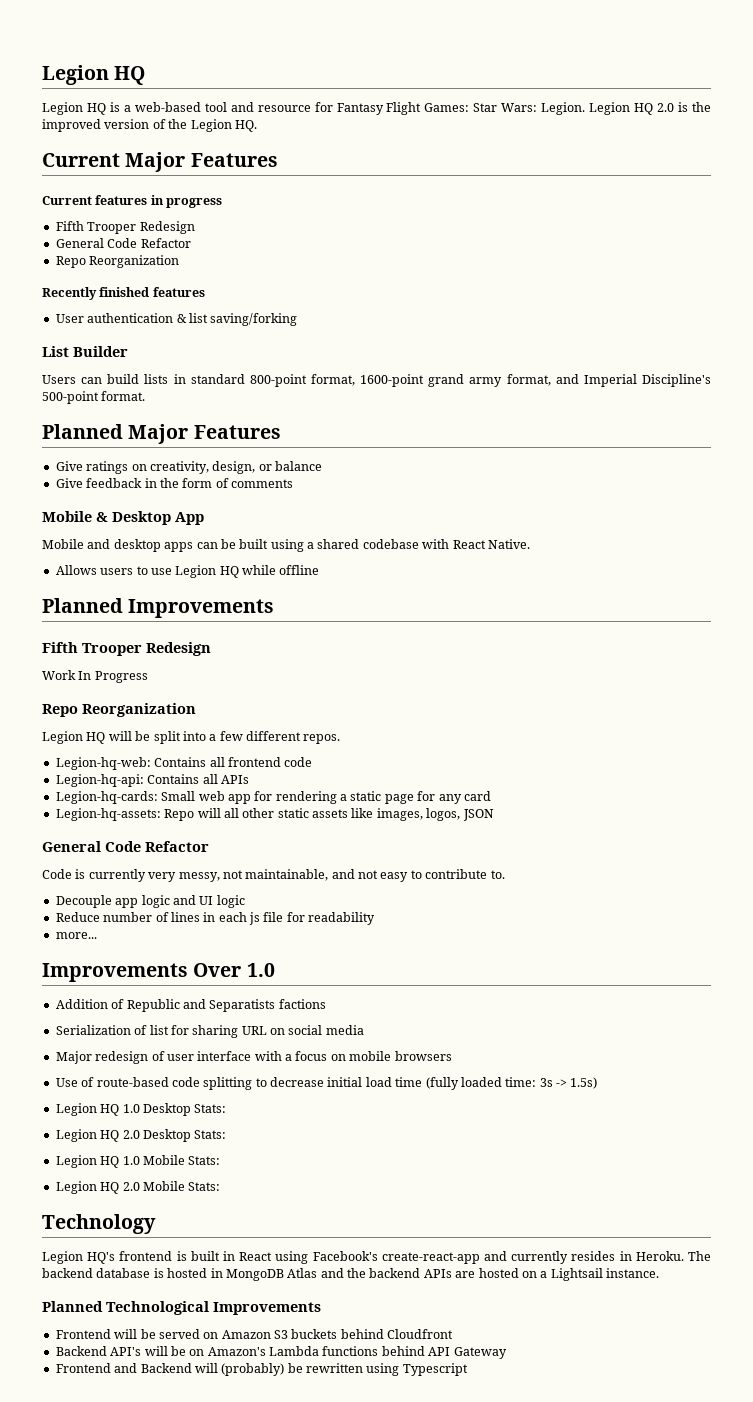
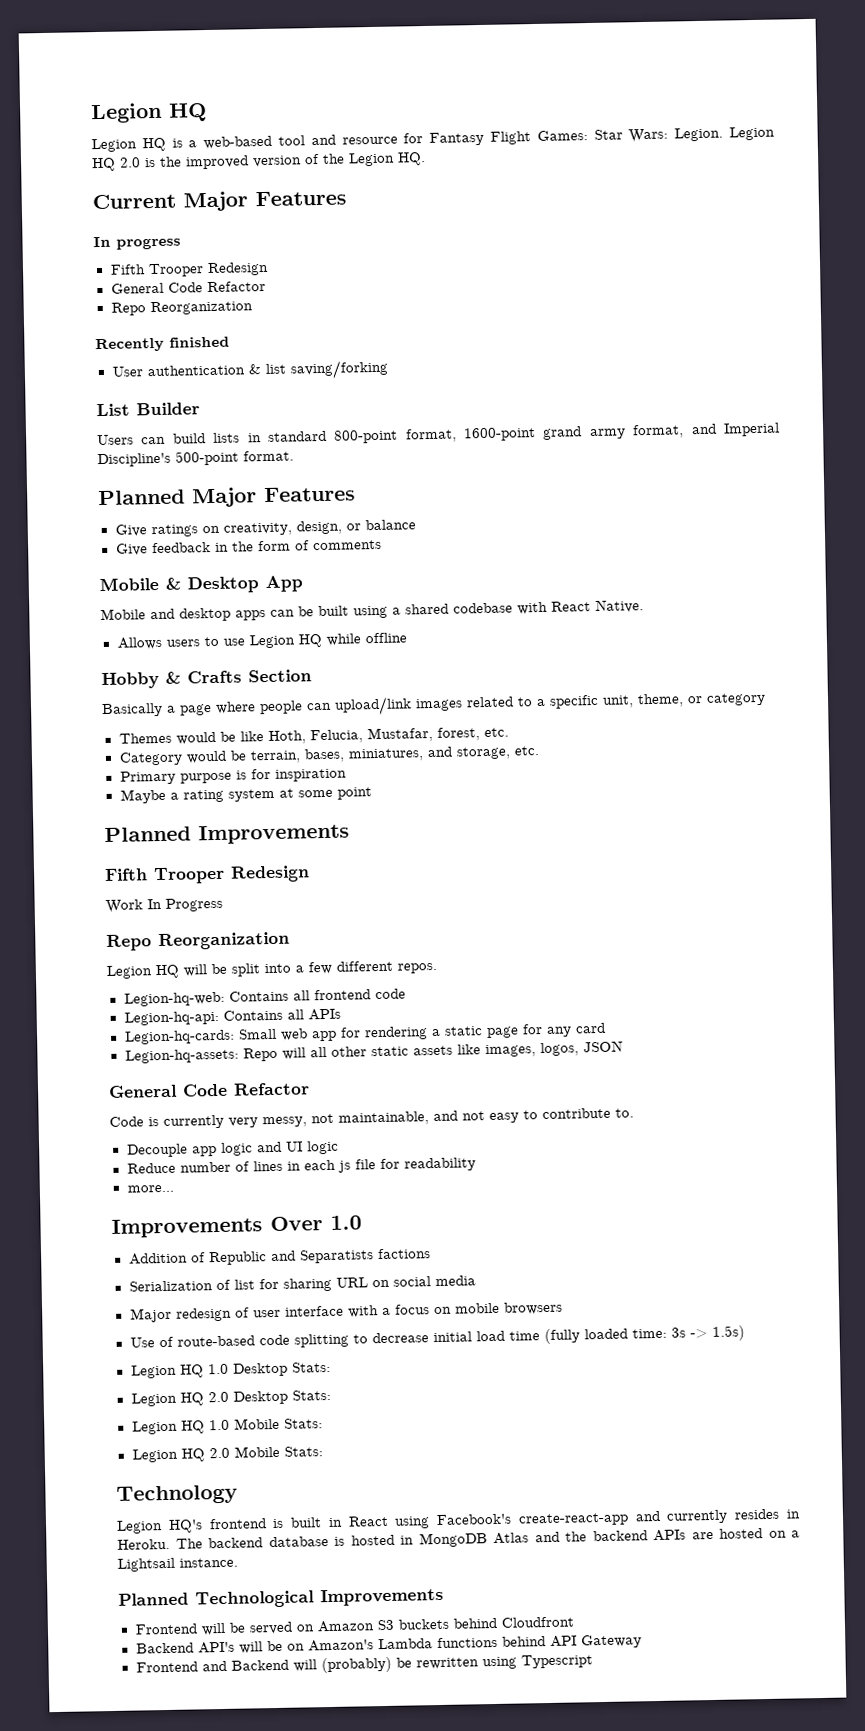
[42,195,164,205] Current features in -> [93,236,111,248] In
[152,287,205,297] features -> (230, 342) none
(320, 570) none -> [101,669,312,690] [101,692,766,718] [118,726,509,745] [118,746,539,766] [119,768,347,785] [119,787,372,804] // Hobby & Crafts Section // Basically a page where people can upload/link images related to a specific unit, theme, or category // Themes would be like Hoth, Felucia, Mustafar, forest, etc. // Category would be terrain, bases, miniatures, and storage, etc. // Primary purpose is for inspiration // Maybe a rating system at some point

